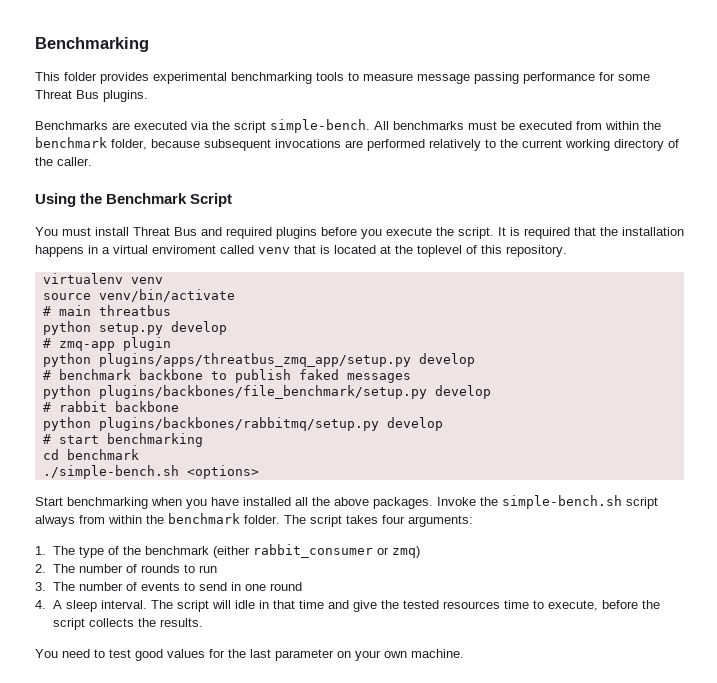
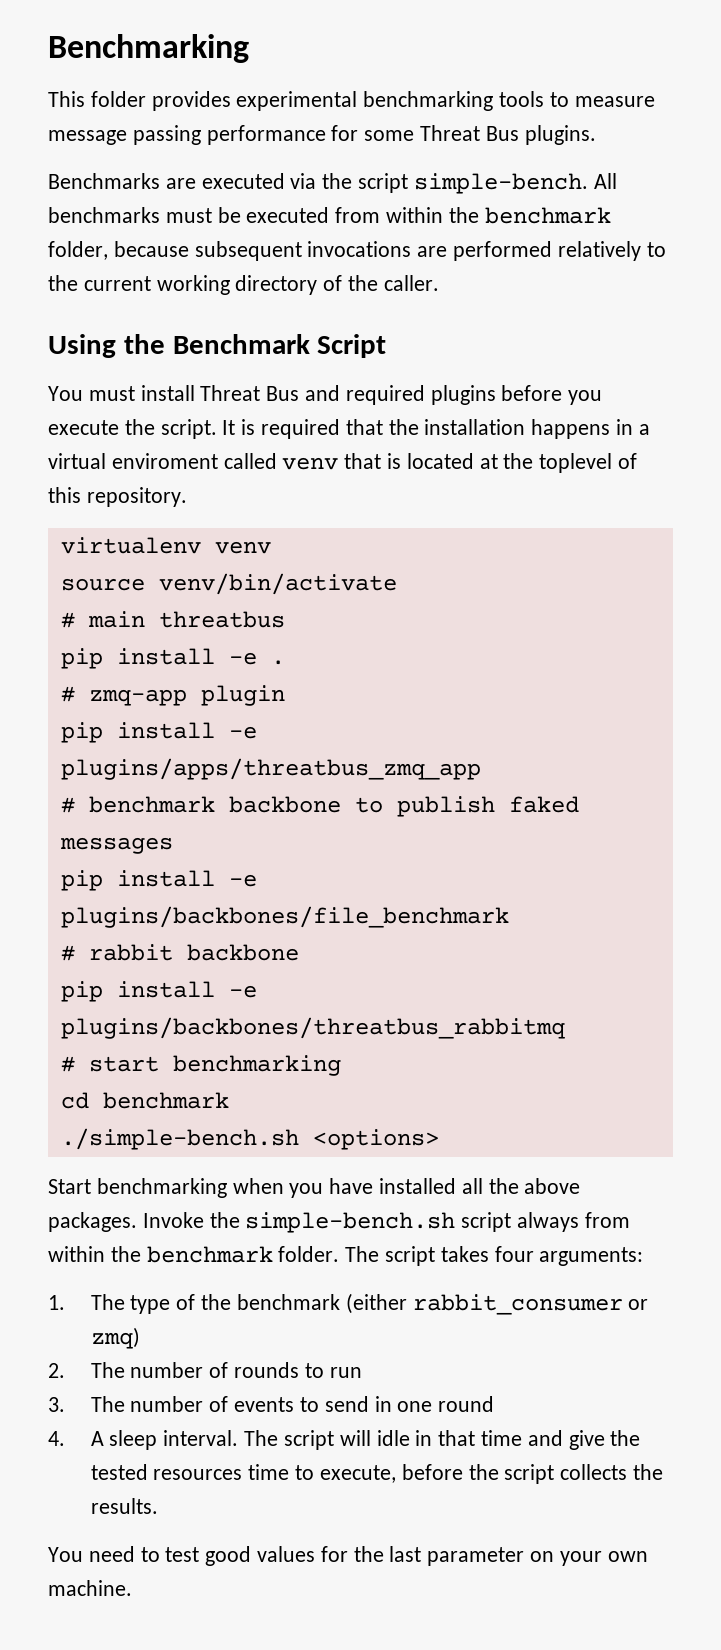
[42,321,227,335] python setup.py develop -> [60,648,285,669] pip install -e .
[42,353,475,367] python plugins/apps/threatbus_zmq_app/setup.py develop -> [60,722,257,743] [60,758,481,780] pip install -e plugins/apps/threatbus_zmq_app
[42,385,491,399] python plugins/backbones/file_benchmark/setup.py develop -> [60,870,257,891] [60,906,509,928] pip install -e plugins/backbones/file_benchmark
[42,417,443,431] python plugins/backbones/rabbitmq/setup.py develop -> [60,981,257,1002] [60,1017,565,1039] pip install -e plugins/backbones/threatbus_rabbitmq

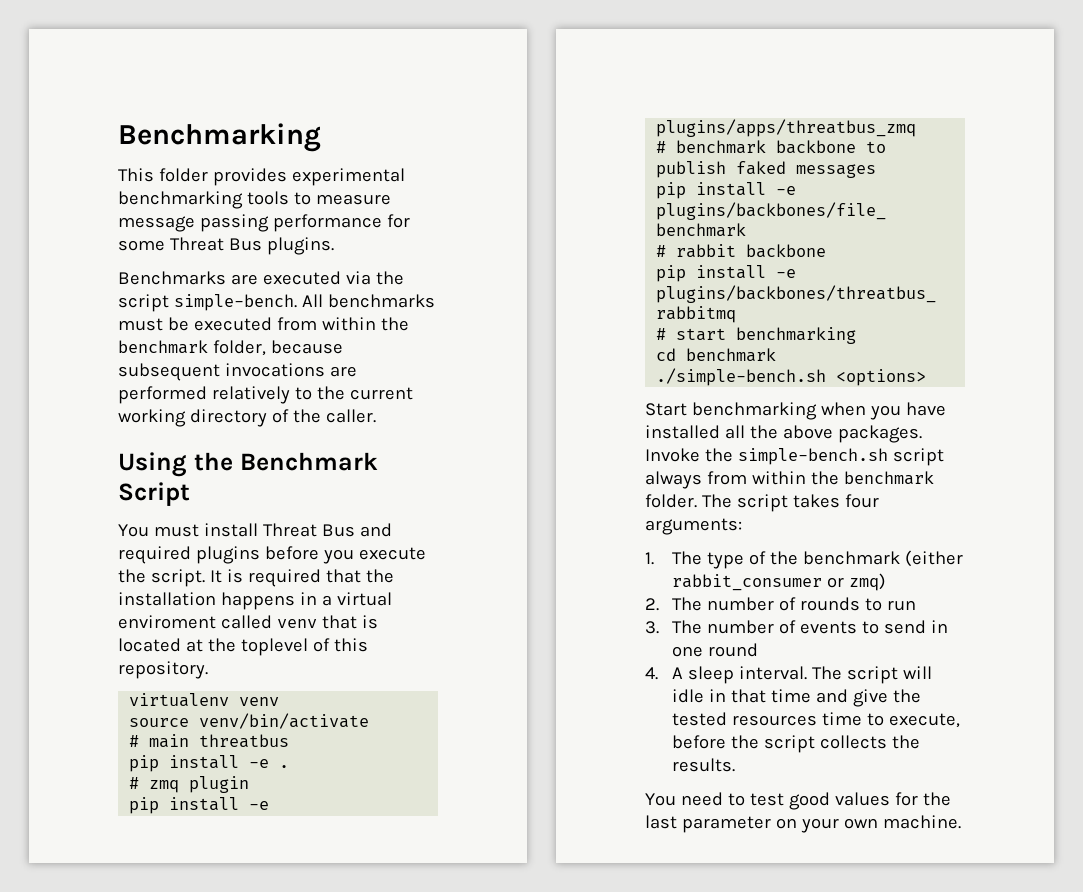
[88,689,187,706] zmq-app -> [149,780,180,793] zmq
[60,758,481,780] plugins/apps/threatbus_zmq_app -> [656,119,917,137] plugins/apps/threatbus_zmq

